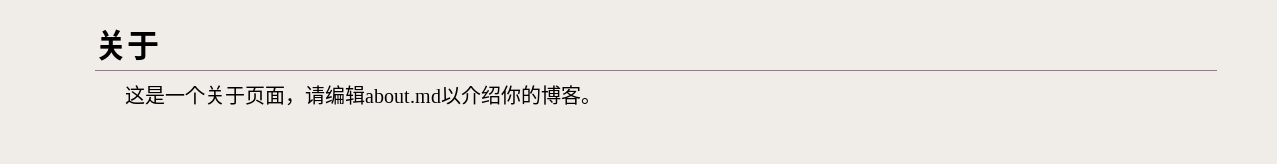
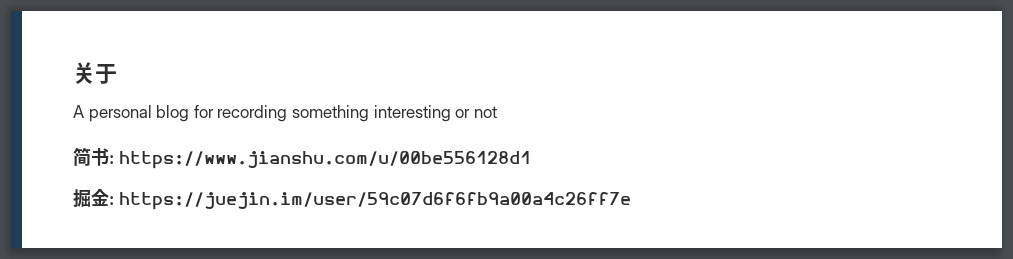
[124,85,601,106] 这是一个关于页面，请编辑about.md以介绍你的博客。 -> [73,105,497,122] [73,147,531,169] [73,189,631,210] A personal blog for recording something interesting or not // 简书: https://www.jianshu.com/u/00be556128d1 // 掘金: https://juejin.im/user/59c07d6f6fb9a00a4c26ff7e

